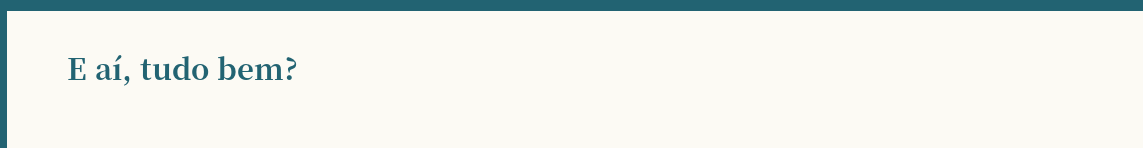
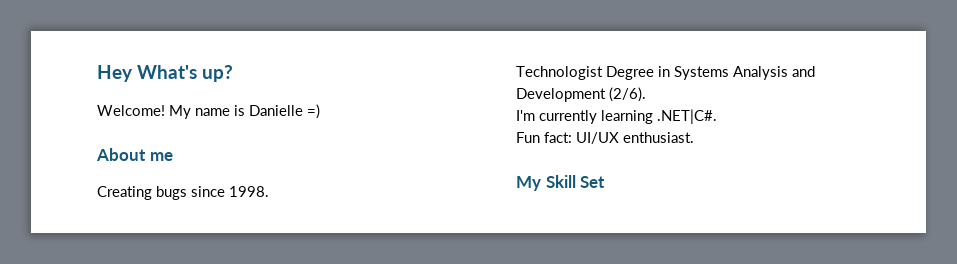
[67,55,298,86] E aí, tudo bem? -> [97,65,233,82] [97,104,320,119] [96,148,173,161] [97,186,269,200] [516,66,815,80] [516,87,646,102] [516,109,717,124] [516,132,694,144] [516,175,606,191] Hey What's up? // Welcome! My name is Danielle =) // About me // Creating bugs since 1998. // Technologist Degree in Systems Analysis and Development (2/6). // I'm currently learning .NET|C#. // Fun fact: UI/UX enthusiast. // My Skill Set

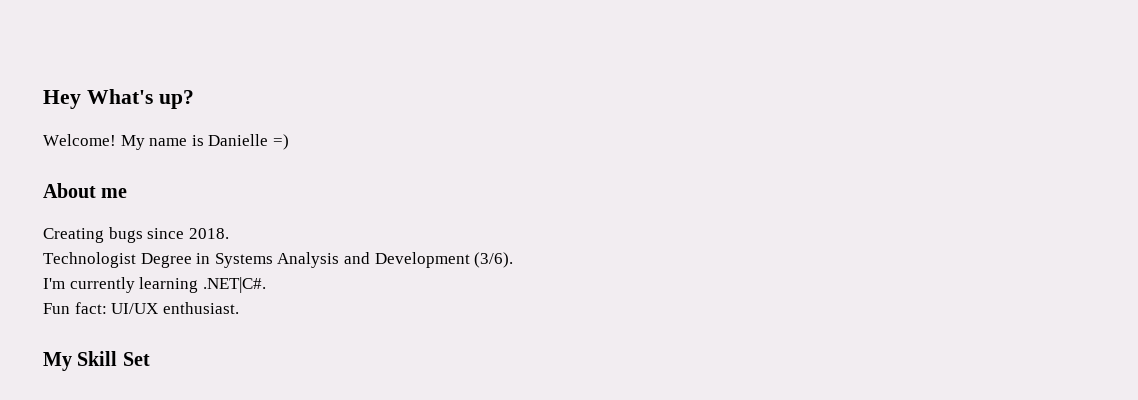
[229,186,269,197] 1998. -> [188,228,229,239] 2018.
[609,87,646,102] (2/6). -> [474,252,514,268] (3/6).

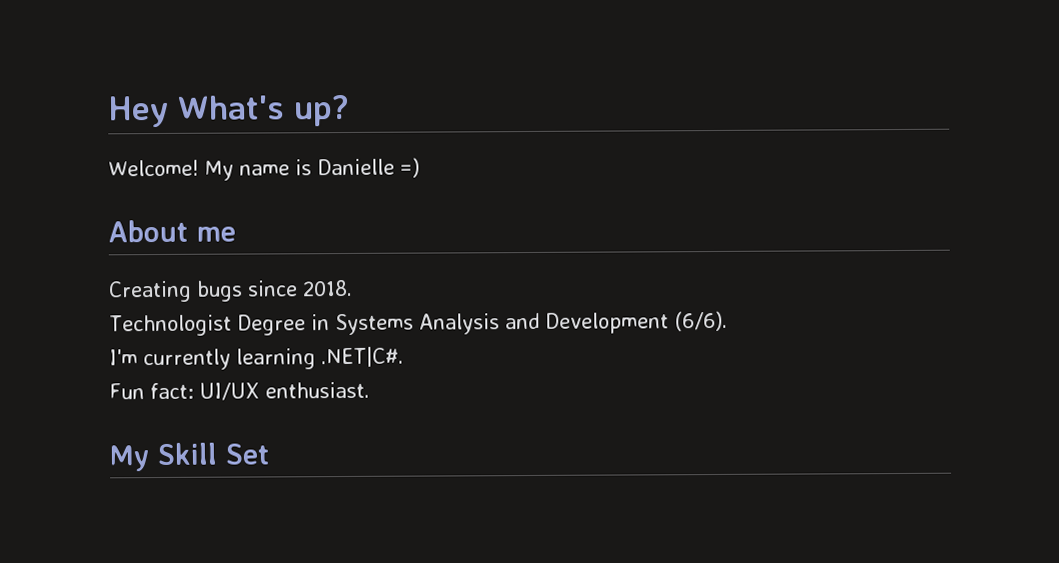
[474,252,514,268] (3/6). -> [673,310,728,332] (6/6).

